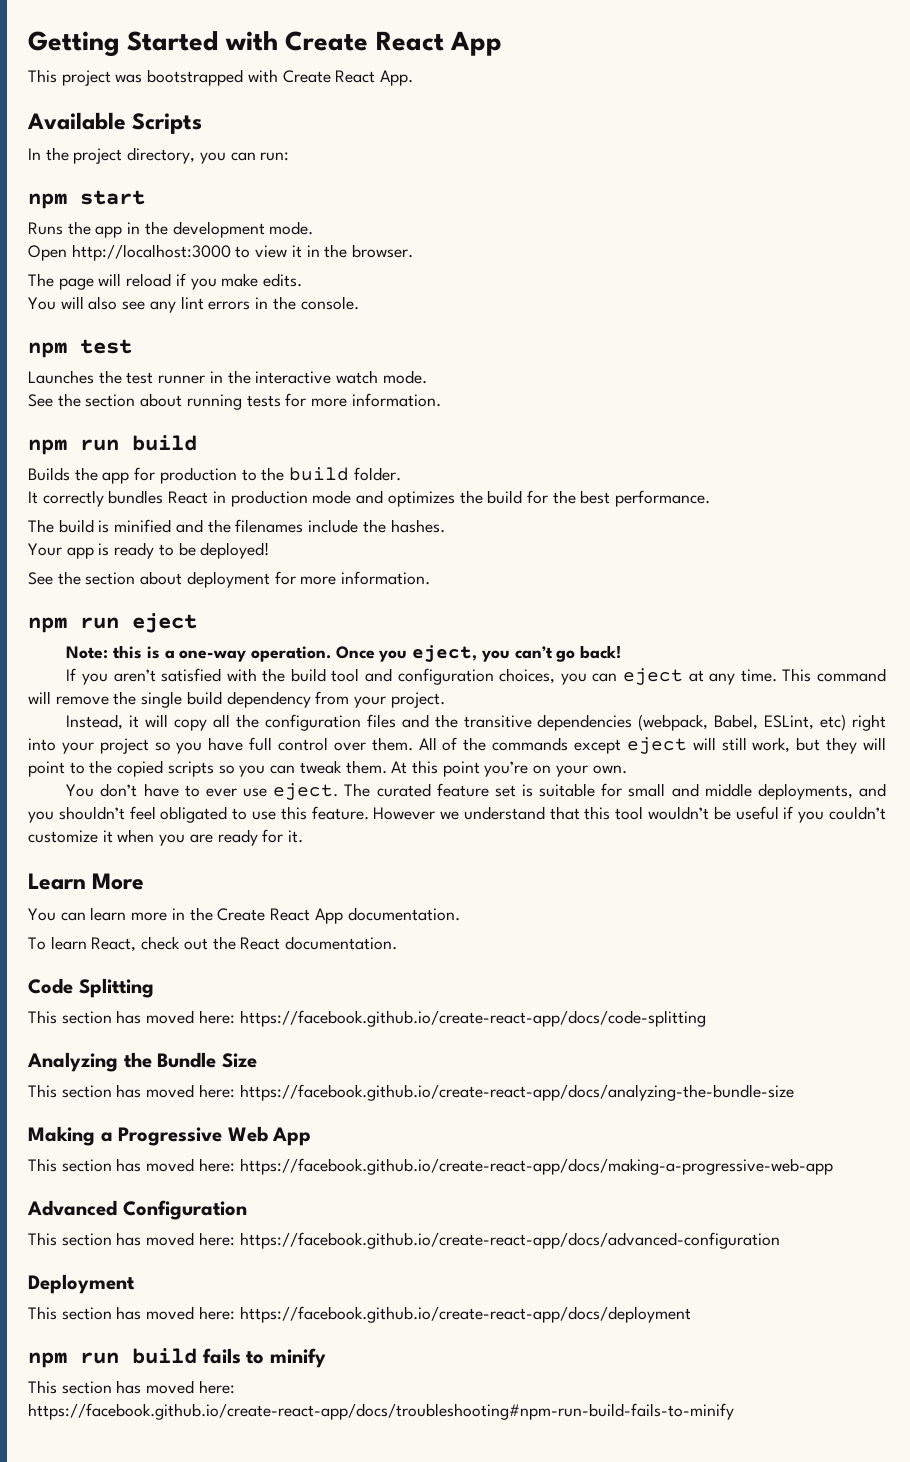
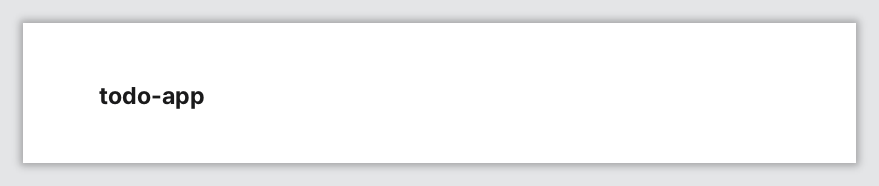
[28,31,503,57] [28,69,414,86] [27,112,203,134] [28,147,290,164] [28,190,145,209] [28,221,314,238] [28,244,414,261] [28,273,303,290] [28,296,359,313] [28,339,132,358] [28,370,427,384] [28,393,441,410] [28,435,197,455] [28,467,401,484] [28,490,711,507] [28,519,445,533] [28,542,270,559] [28,571,431,588] [28,613,197,633] [66,645,622,662] [66,668,886,685] [28,691,445,708] [66,714,886,731] [28,737,887,754] [28,760,627,777] [66,783,886,800] [28,806,886,823] [28,829,304,846] [28,873,145,890] [28,907,460,924] [28,936,398,952] [28,978,154,998] [28,1010,706,1027] [27,1052,257,1072] [28,1084,794,1101] [28,1126,312,1146] [28,1158,833,1175] [27,1200,247,1220] [28,1232,780,1249] [28,1274,135,1294] [28,1306,691,1323] [28,1348,326,1368] [28,1380,235,1394] [28,1403,734,1420] Getting Started with Create React App // This project was bootstrapped with Create React App. // Available Scripts // In the project directory, you can run: // npm start // Runs the app in the development mode. // Open http://localhost:3000 to view it in the browser. // The page will reload if you make edits. // You will also see any lint errors in the console. // npm test // Launches the test runner in the interactive watch mode. // See the section about running tests for more information. // npm run build // Builds the app for production to the build folder. // It correctly bundles React in production mode and optimizes the build for the best performance. // The build is minified and the filenames include the hashes. // Your app is ready to be deployed! // See the section about deployment for more information. // npm run eject // Note: this is a one-way operation. Once you eject, you can’t go back! // If you aren’t satisfied with the build tool and configuration choices, you can eject at any time. This command will remove the single build dependency from your project. // Instead, it will copy all the configuration files and the transitive dependencies (webpack, Babel, ESLint, etc) right into your project so you have full control over them. All of the commands except eject will still work, but they will point to the copied scripts so you can tweak them. At this point you’re on your own. // You don’t have to ever use eject. The curated feature set is suitable for small and middle deployments, and you shouldn’t feel obligated to use this feature. However we understand that this tool wouldn’t be useful if you couldn’t customize it when you are ready for it. // Learn More // You can learn more in the Create React App documentation. // To learn React, check out the React documentation. // Code Splitting // This section has moved here: https://facebook.github.io/create-react-app/docs/code-splitting // Analyzing the Bundle Size // This section has moved here: https://facebook.github.io/create-react-app/docs/analyzing-the-bundle-size // Making a Progressive Web App // This section has moved here: https://facebook.github.io/create-react-app/docs/making-a-progressive-web-app // Advanced Configuration // This section has moved here: https://facebook.github.io/create-react-app/docs/advanced-configuration // Deployment // This section has moved here: https://facebook.github.io/create-react-app/docs/deployment // npm run build fails to minify // This section has moved here: https://facebook.github.io/create-react-app/docs/troubleshooting#npm-run-build-fails-to-minify -> [99,87,205,109] todo-app

